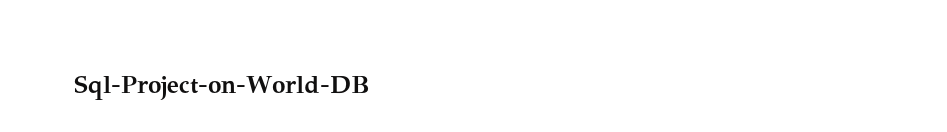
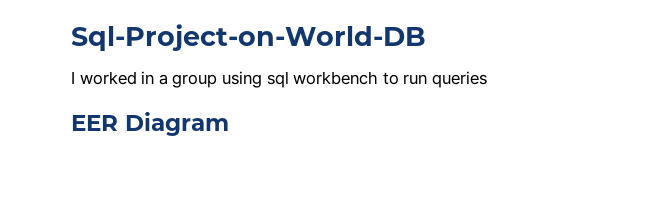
(370, 87) none -> [71,71,487,88] [71,112,229,136] // I worked in a group using sql workbench to run queries // EER Diagram

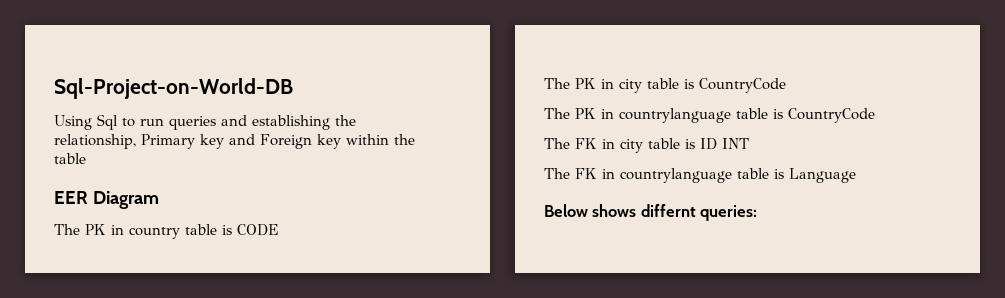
[71,71,487,88] [71,112,229,136] I worked in a group using sql workbench to run queries // EER Diagram -> [54,114,356,130] [54,134,415,149] [54,153,86,164] [54,191,159,209] [54,224,278,239] [544,78,786,93] [544,108,875,123] [544,138,749,153] [544,168,856,183] [544,204,758,221] Using Sql to run queries and establishing the relationship, Primary key and Foreign key within the table // EER Diagram // The PK in country table is CODE // The PK in city table is CountryCode // The PK in countrylanguage table is CountryCode // The FK in city table is ID INT // The FK in countrylanguage table is Language // Below shows differnt queries:

